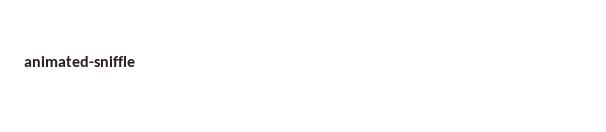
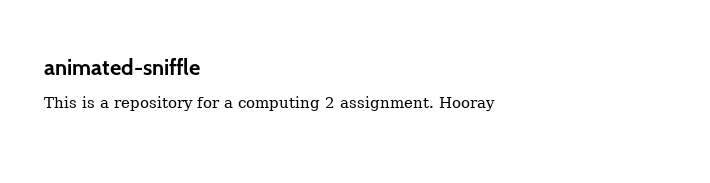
(135, 61) none -> [44,96,495,111] // This is a repository for a computing 2 assignment. Hooray

